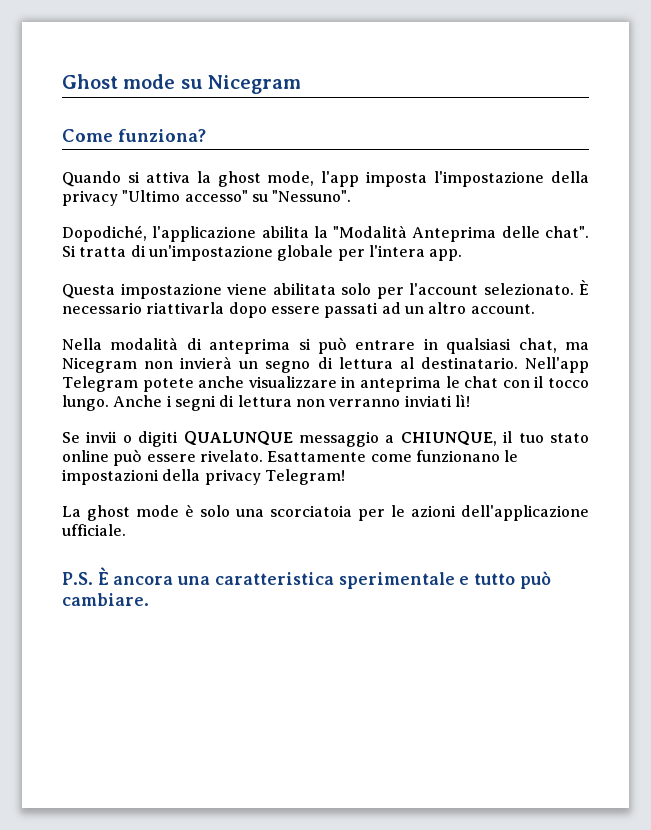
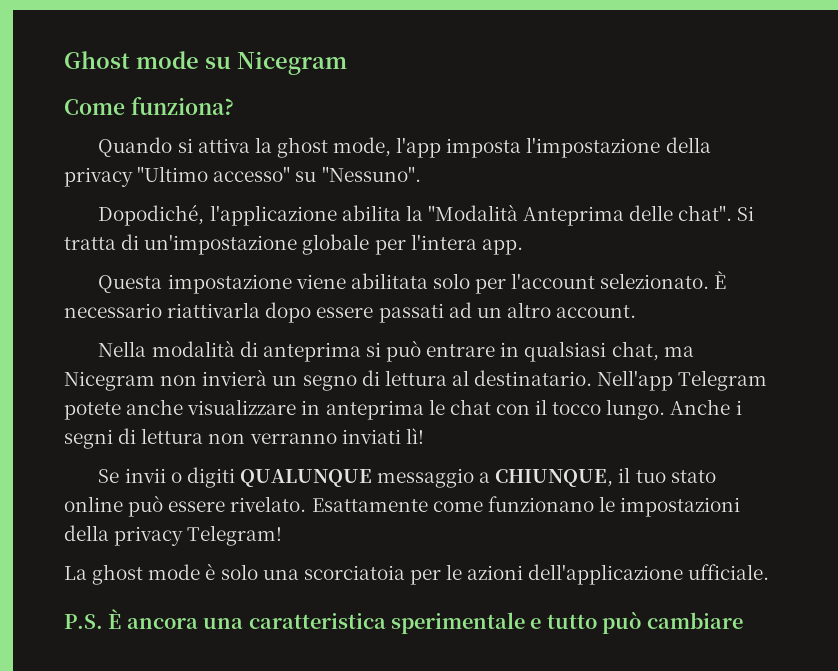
[62,593,149,606] cambiare. -> [646,612,743,629] cambiare

